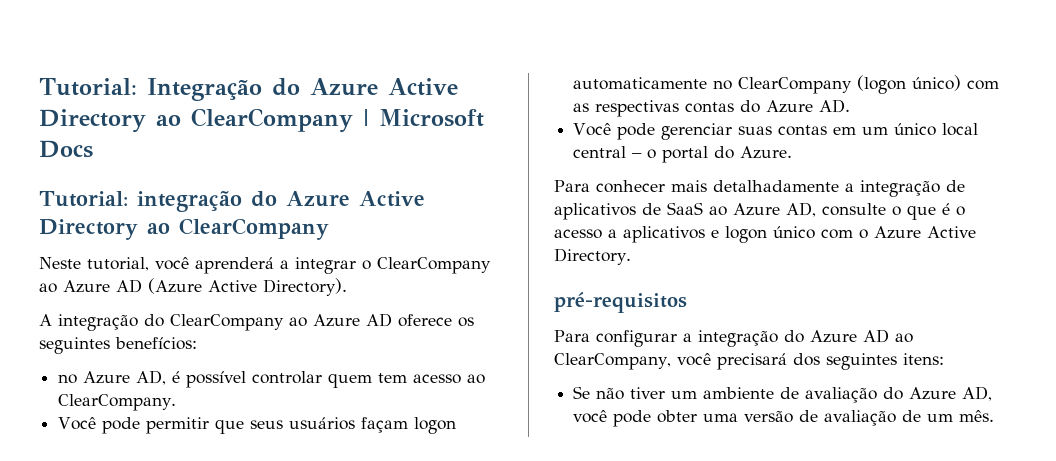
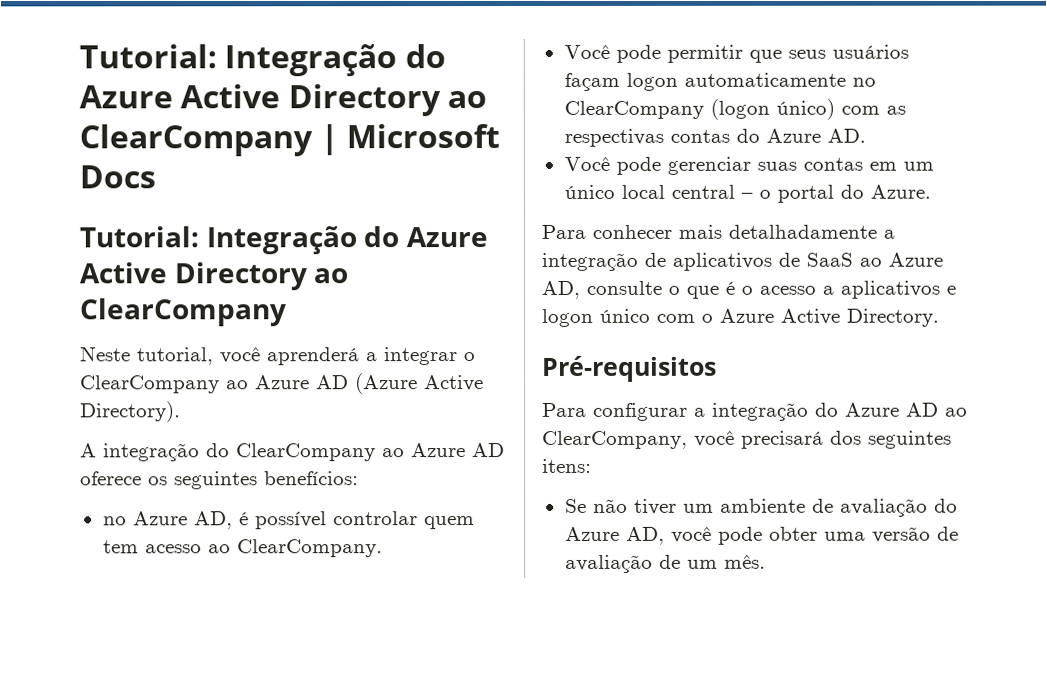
[136,190,242,212] integração -> [205,226,357,255] Integração
[554,292,687,313] pré-requisitos -> [542,355,717,382] Pré-requisitos

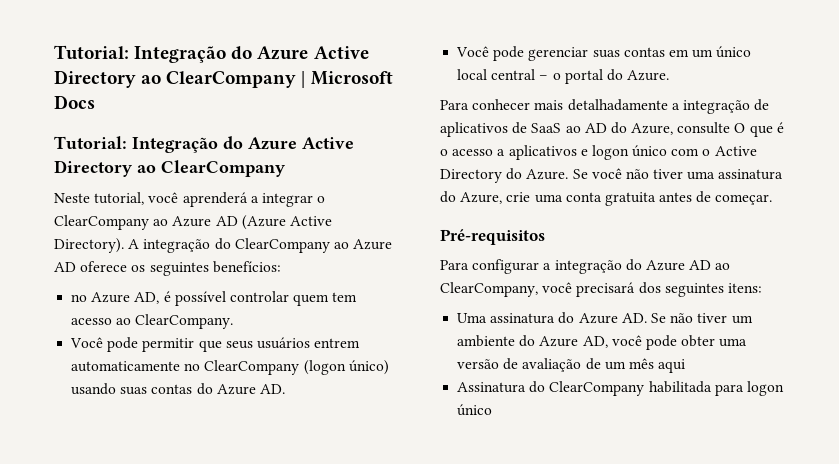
(181, 412) // -> (124, 245) none
[563,72,678,91] façam logon -> [314,338,361,348] entrem
[840,105,906,115] [563,128,664,147] com as respectivas -> [71,383,148,395] usando suas
[888,252,943,267] [541,280,680,299] Azure AD, consulte o -> [584,122,746,135] AD do Azure, consulte O
[719,308,939,327] Azure Active Directory. -> [714,146,757,156] [440,168,784,183] [440,191,773,206] Active Directory do Azure. Se você não tiver uma assinatura do Azure, crie uma conta gratuita antes de começar.
(592, 465) none -> [457,312,647,324] Uma assinatura do Azure AD.
[811,498,928,517] de avaliação -> (516, 341) none
[723,554,766,569] mês. -> [628,358,686,373] [457,381,784,396] [457,404,493,416] mês aqui // Assinatura do ClearCompany habilitada para logon único

